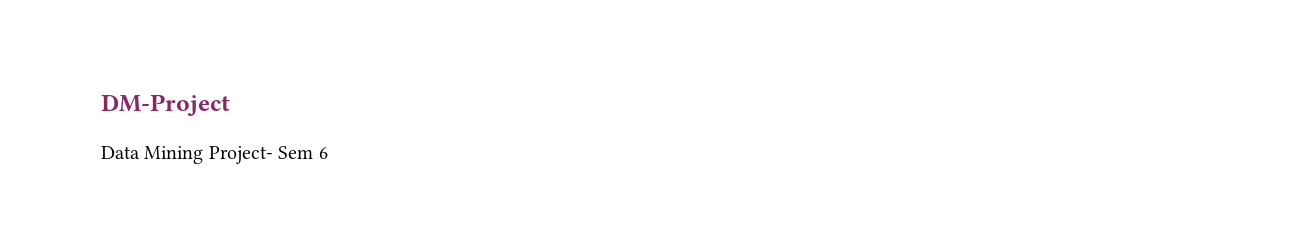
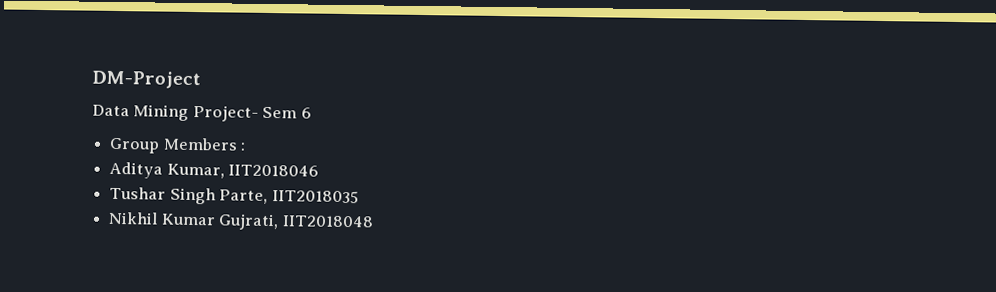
(328, 153) none -> [109,137,247,154] [109,161,320,179] [109,186,359,205] [108,211,374,231] // Group Members : // Aditya Kumar, IIT2018046 // Tushar Singh Parte, IIT2018035 // Nikhil Kumar Gujrati, IIT2018048

